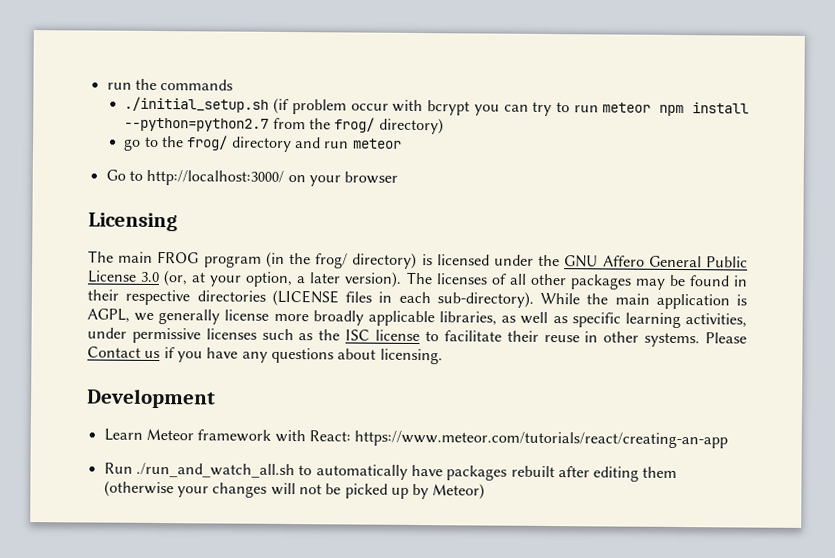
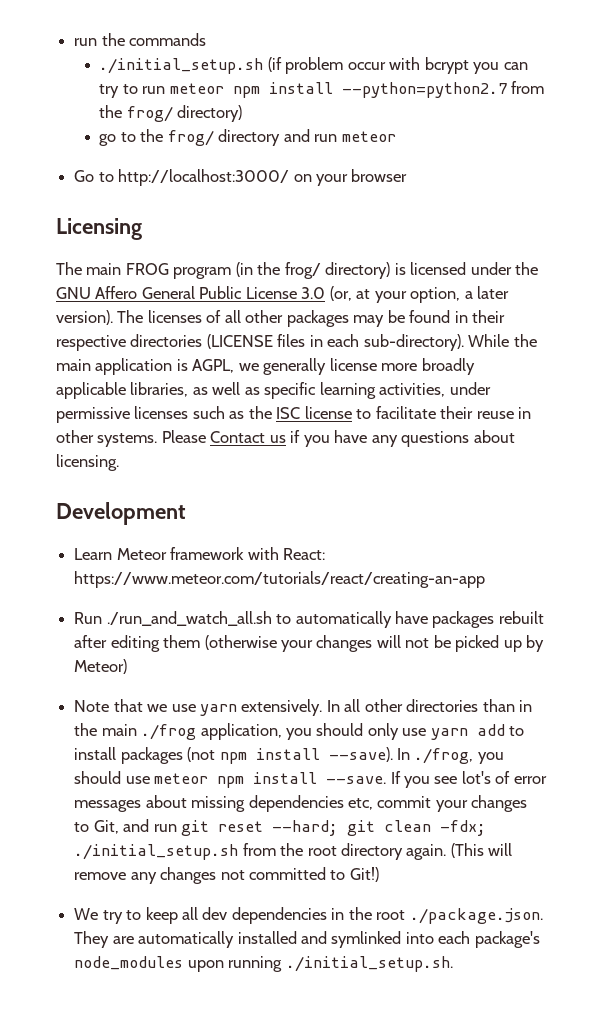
(486, 491) none -> [74,699,533,716] [74,723,525,740] [74,747,504,764] [74,771,547,788] [74,795,528,812] [74,819,486,836] [74,843,513,860] [74,867,379,884] [74,907,543,924] [74,931,540,948] [74,956,453,972] // Note that we use yarn extensively. In all other directories than in the main ./frog application, you should only use yarn add to install packages (not npm install --save). In ./frog, you should use meteor npm install --save. If you see lot's of error messages about missing dependencies etc, commit your changes to Git, and run git reset --hard; git clean -fdx; ./initial_setup.sh from the root directory again. (This will remove any changes not committed to Git!) // We try to keep all dev dependencies in the root ./package.json. They are automatically installed and symlinked into each package's node_modules upon running ./initial_setup.sh.

